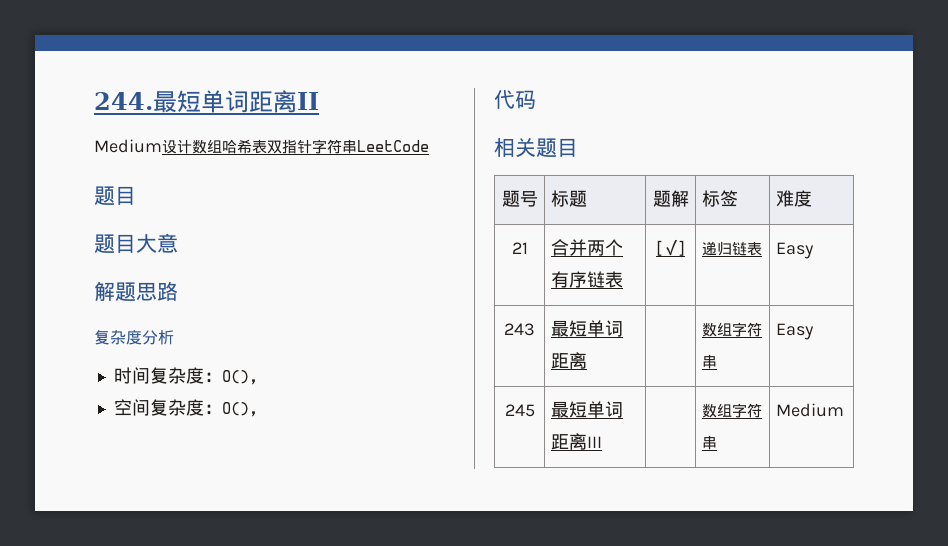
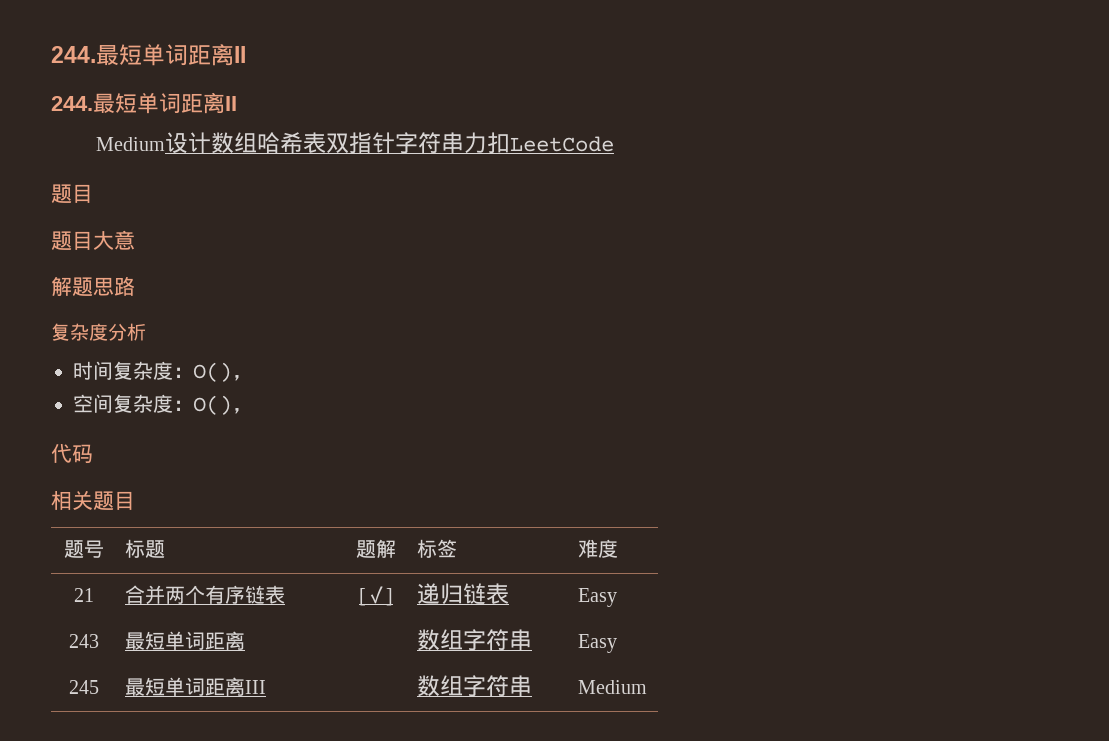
[94,90,319,113] 244.最短单词距离II -> [51,44,246,66] [51,92,237,114] 244.最短单词距离II // 244.最短单词距离II
(357, 146) none -> [464,132,511,154] 力扣

